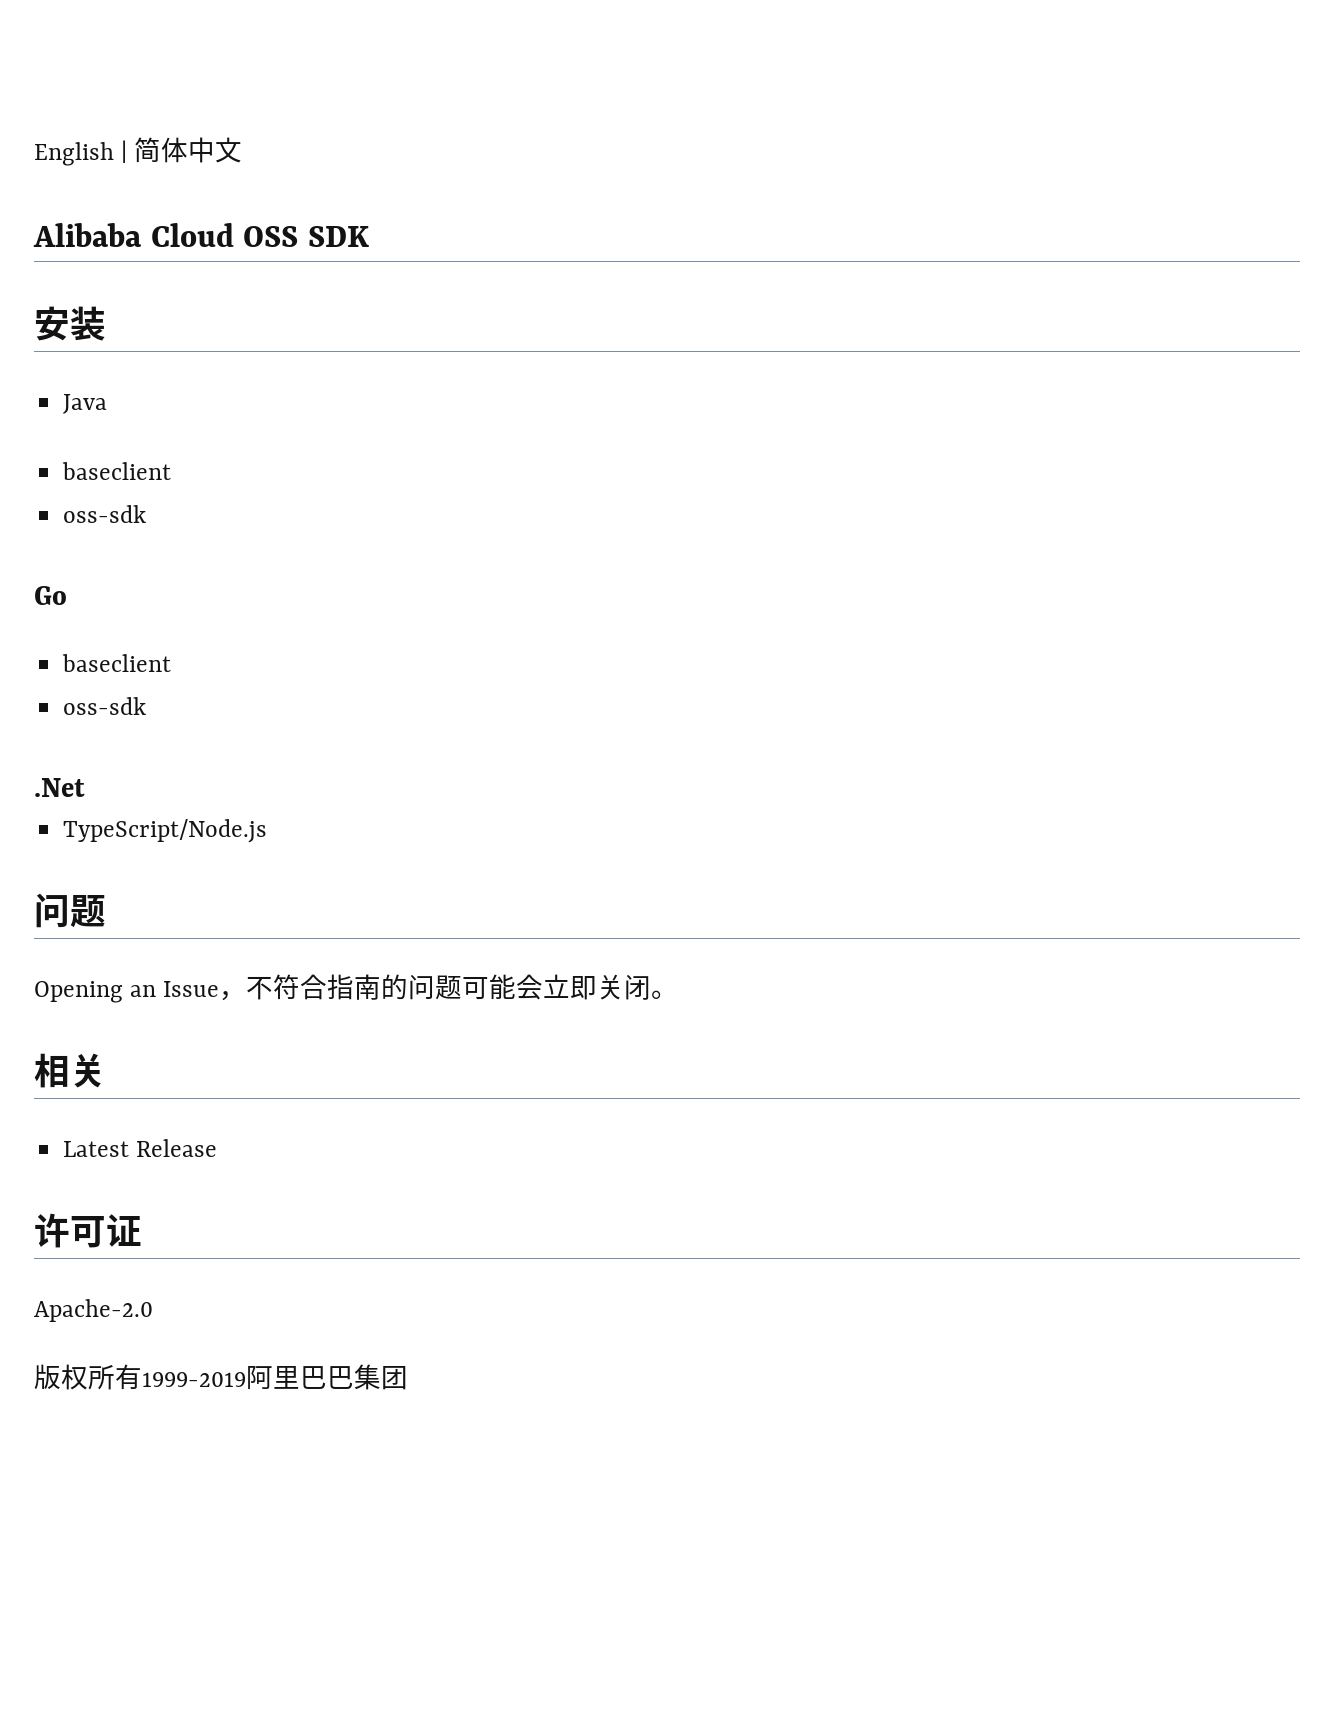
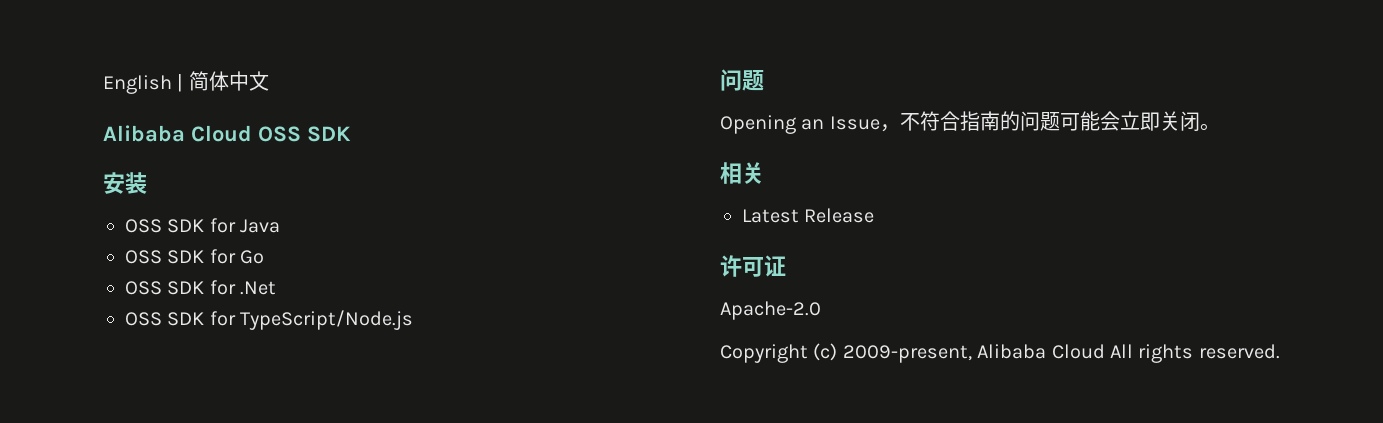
[63,394,108,414] [62,462,172,480] [63,505,147,523] [34,586,67,605] [62,654,172,672] [63,697,147,715] [34,778,85,797] Java // baseclient // oss-sdk // Go // baseclient // oss-sdk // .Net // -> [125,218,281,233] [125,249,265,264] [125,280,277,295] [125,311,236,326] OSS SDK for Java // OSS SDK for Go // OSS SDK for .Net // OSS SDK for
[34,1364,408,1390] 版权所有1999-2019阿里巴巴集团 -> [720,343,1280,363] Copyright (c) 2009-present, Alibaba Cloud All rights reserved.

